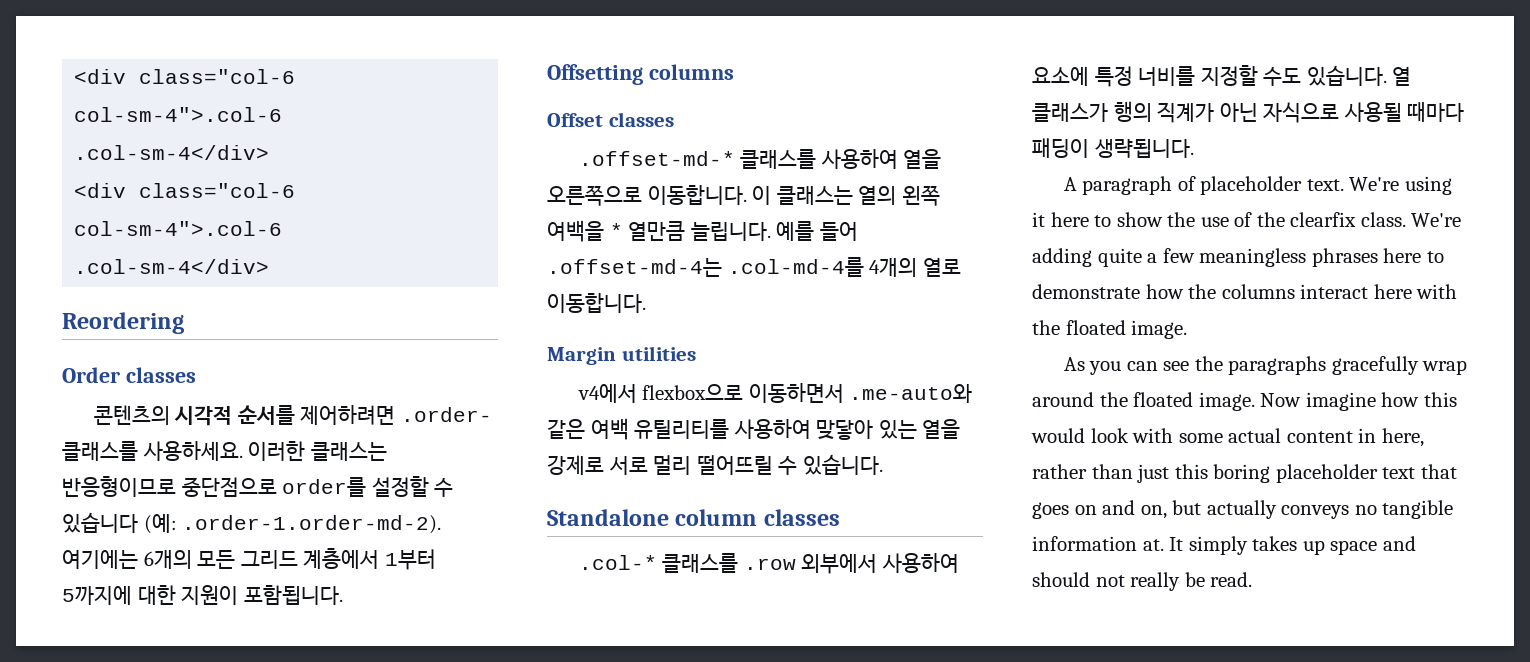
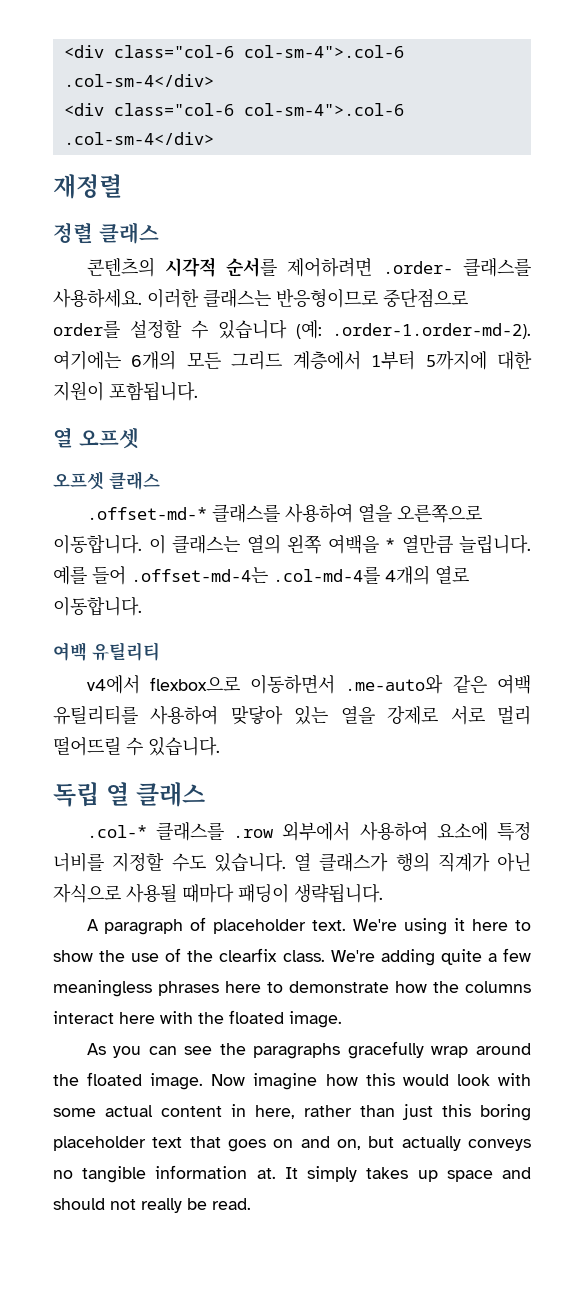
[62,312,184,334] [62,367,196,383] Reordering // Order classes -> [53,174,122,199] [53,222,159,244] 재정렬 // 정렬 클래스
[547,64,734,85] [547,112,674,127] Offsetting columns // Offset classes -> [53,427,139,449] [53,471,160,490] 열 오프셋 // 오프셋 클래스
[547,346,696,365] Margin utilities -> [53,642,160,661] 여백 유틸리티
[547,509,840,526] Standalone column classes -> [53,782,205,807] 독립 열 클래스

